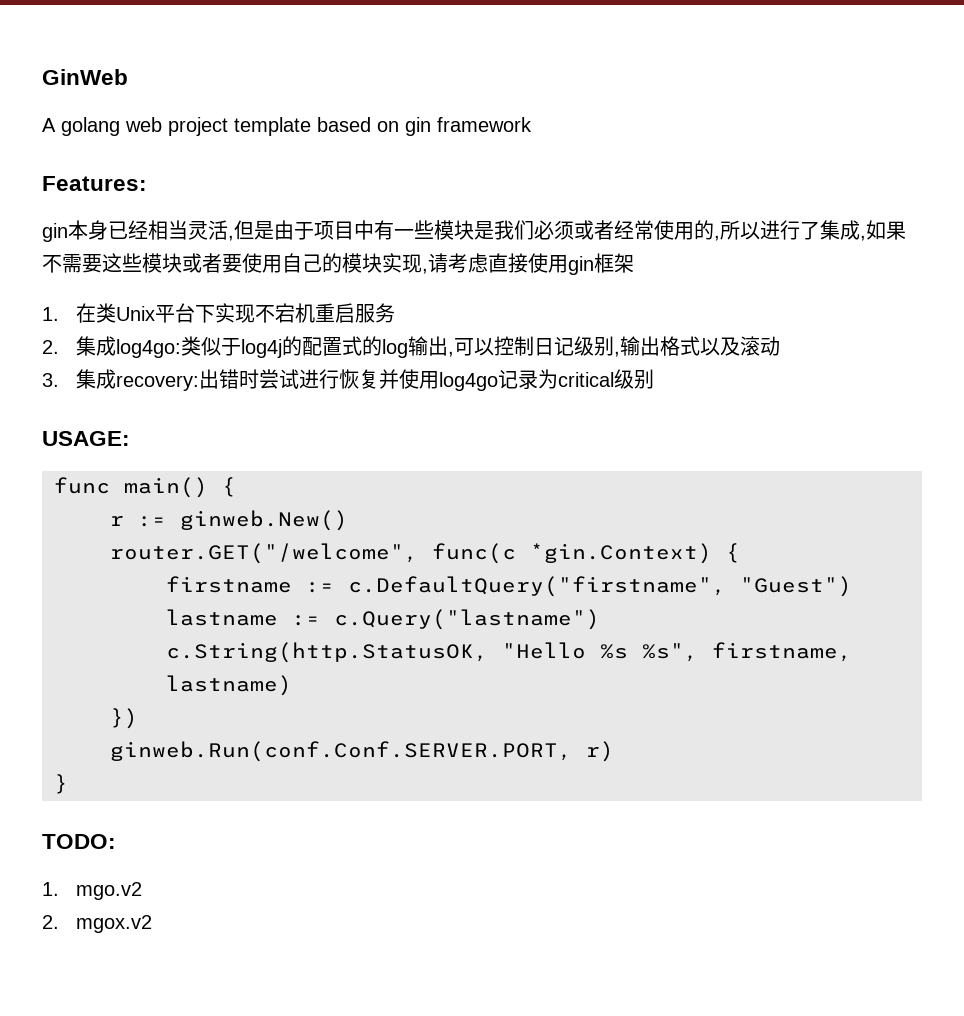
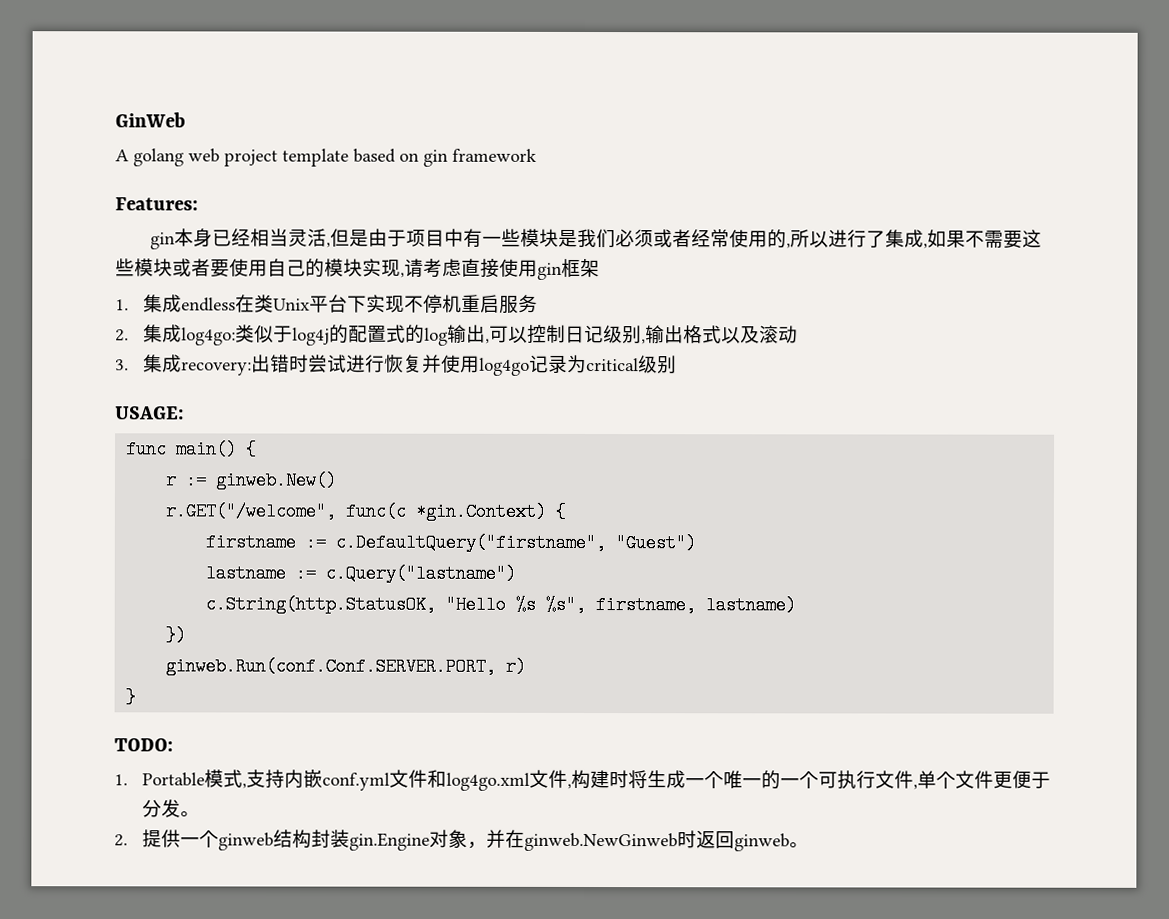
(59, 314) none -> [143,294,237,313] 集成endless
[275,303,296,323] 宕 -> [423,294,444,313] 停
[110,543,418,564] router.GET("/welcome", -> [165,502,337,521] r.GET("/welcome",
[76,882,143,900] [42,915,153,933] mgo.v2 // 2. mgox.v2 -> [142,769,1052,791] [142,799,201,818] [114,829,810,852] Portable模式,支持内嵌conf.yml文件和log4go.xml文件,构建时将生成一个唯一的一个可执行文件,单个文件更便于分发。 // 2.提供一个ginweb结构封装gin.Engine对象，并在ginweb.NewGinweb时返回ginweb。

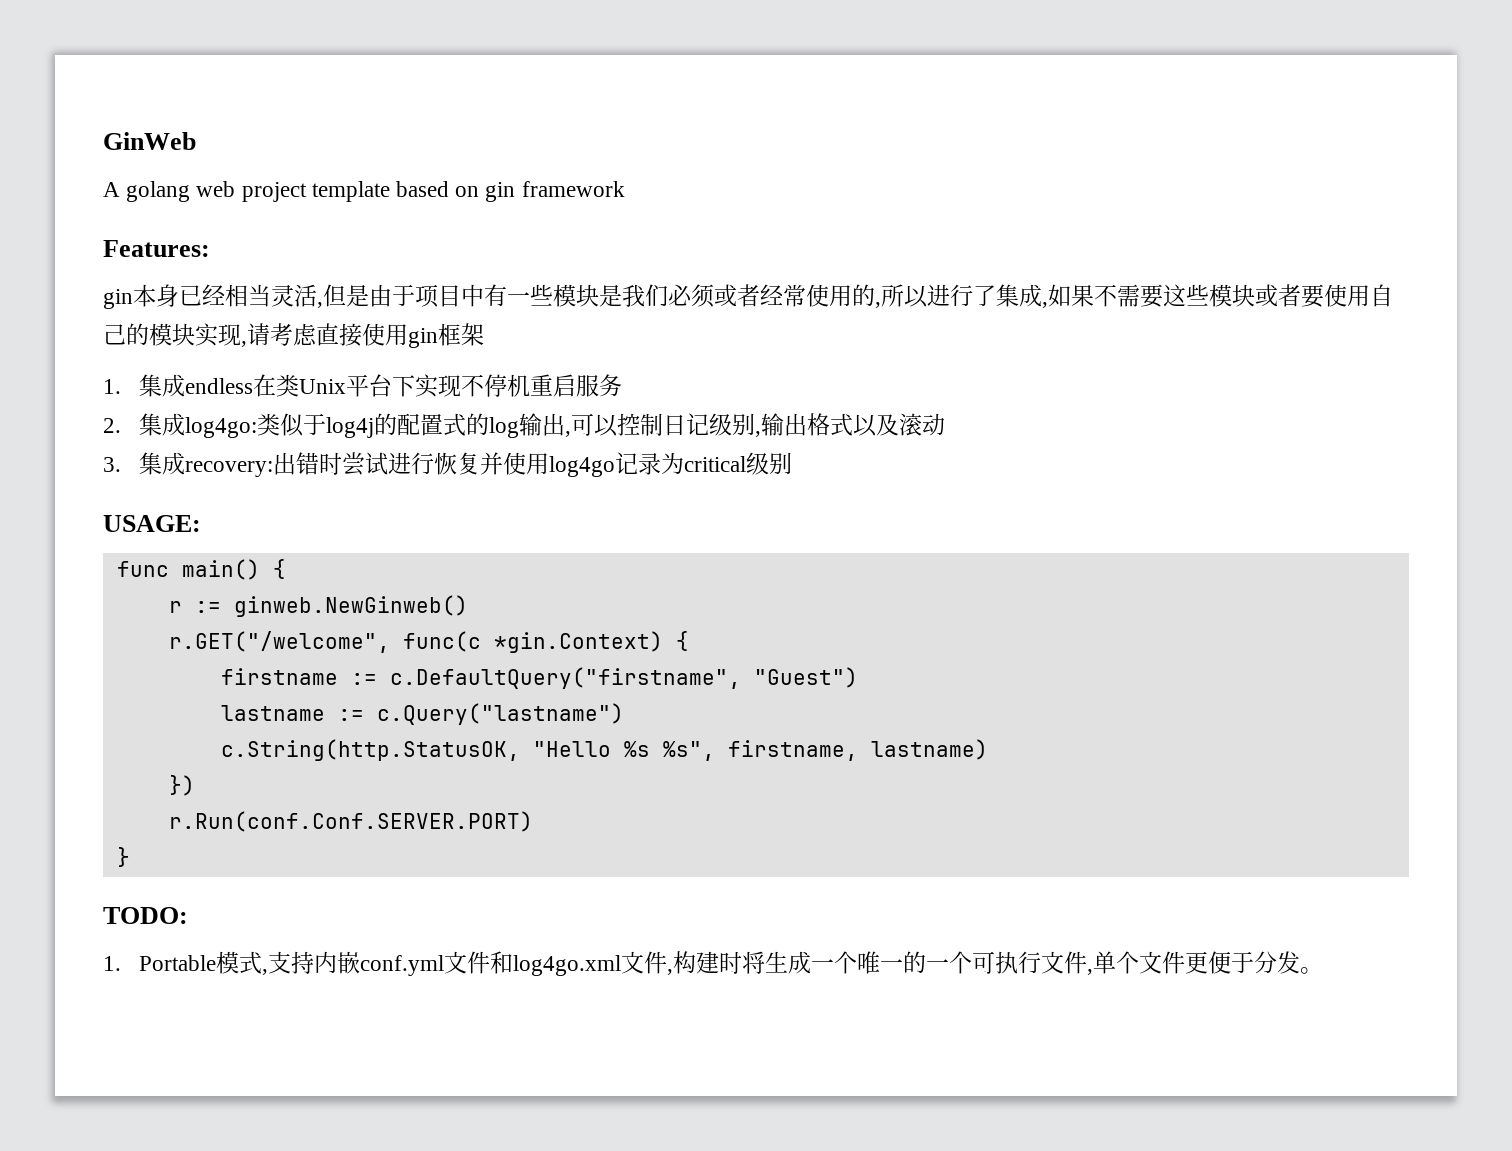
[215,471,337,490] ginweb.New() -> [233,595,468,617] ginweb.NewGinweb()
[165,657,527,676] ginweb.Run(conf.Conf.SERVER.PORT, r) -> [168,811,533,832] r.Run(conf.Conf.SERVER.PORT)
[114,829,810,852] // 2.提供一个ginweb结构封装gin.Engine对象，并在ginweb.NewGinweb时返回ginweb。 -> (1324, 970) none

